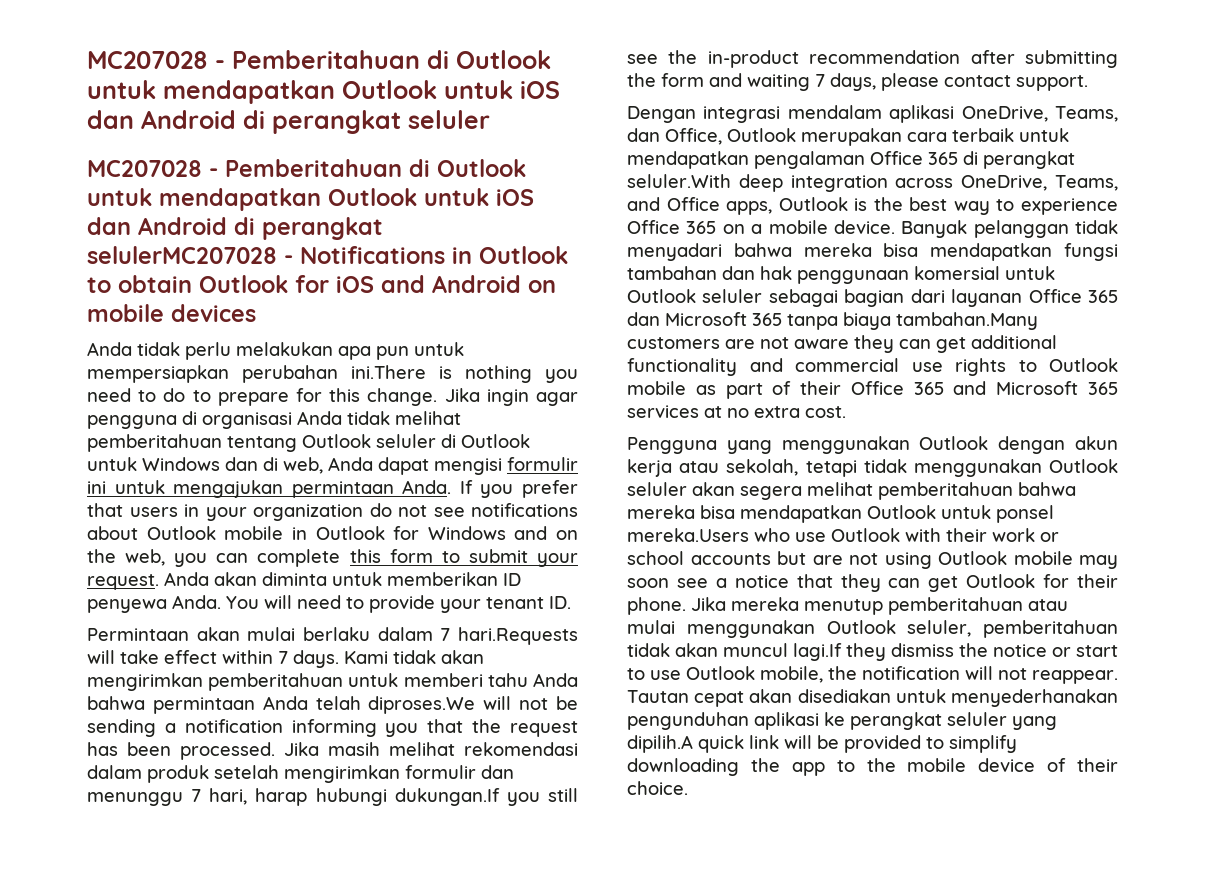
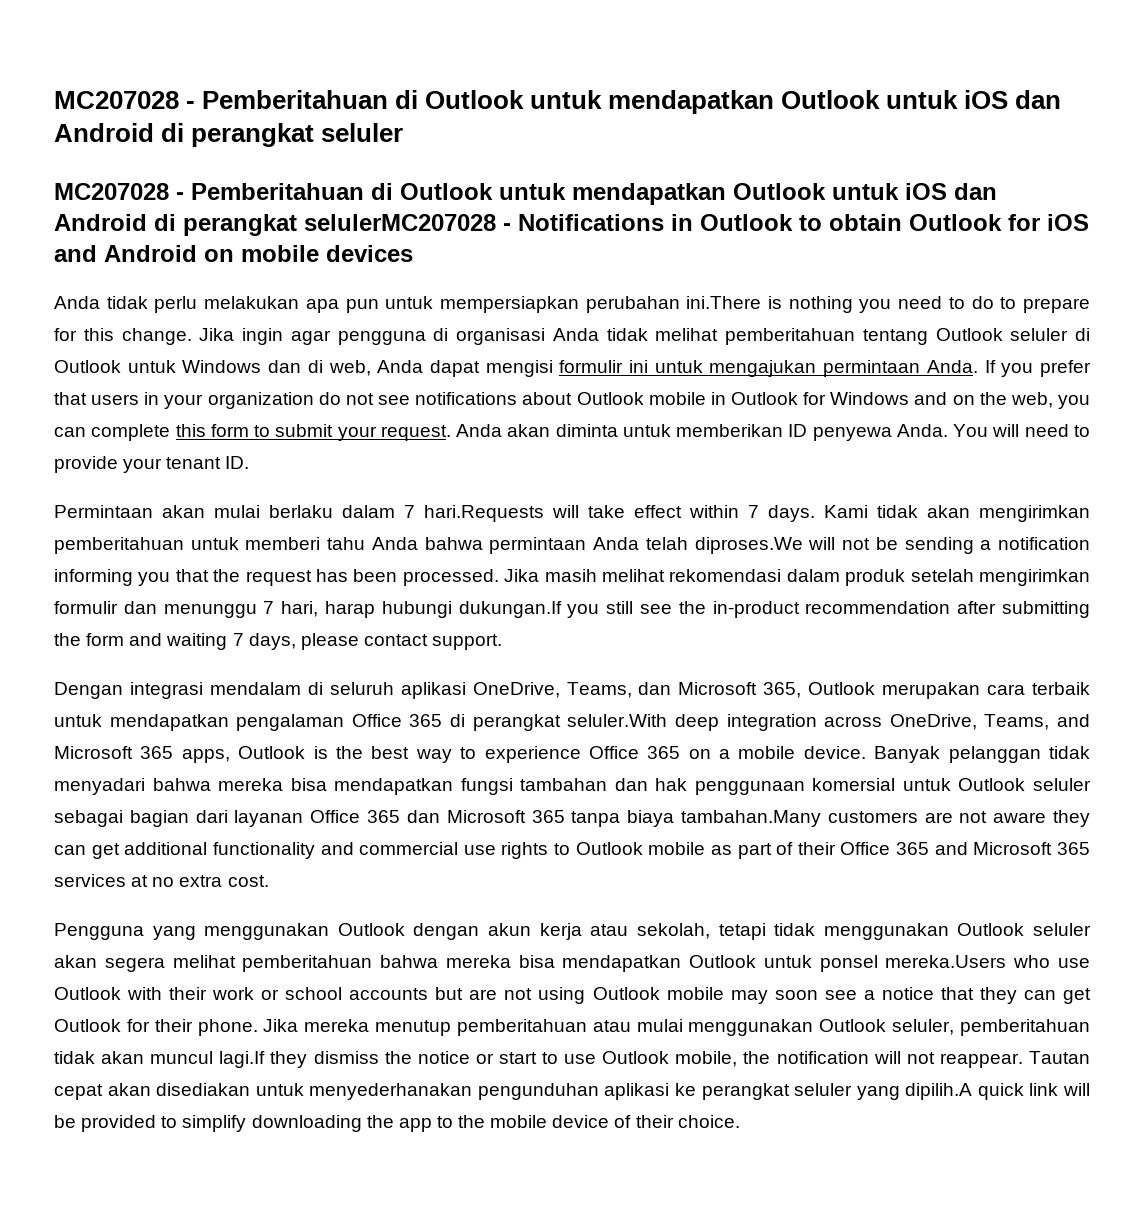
(882, 112) none -> [307,682,394,695] di seluruh
[665,128,722,145] Office, -> [678,682,802,698] Microsoft 365,
[666,197,720,211] Office -> [54,746,174,759] Microsoft 365

